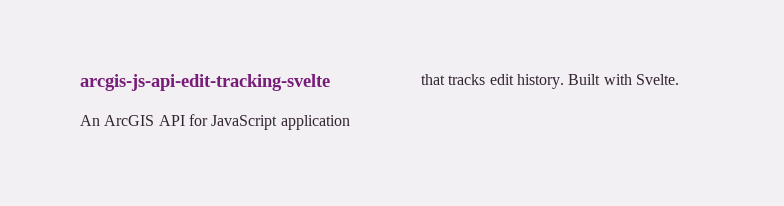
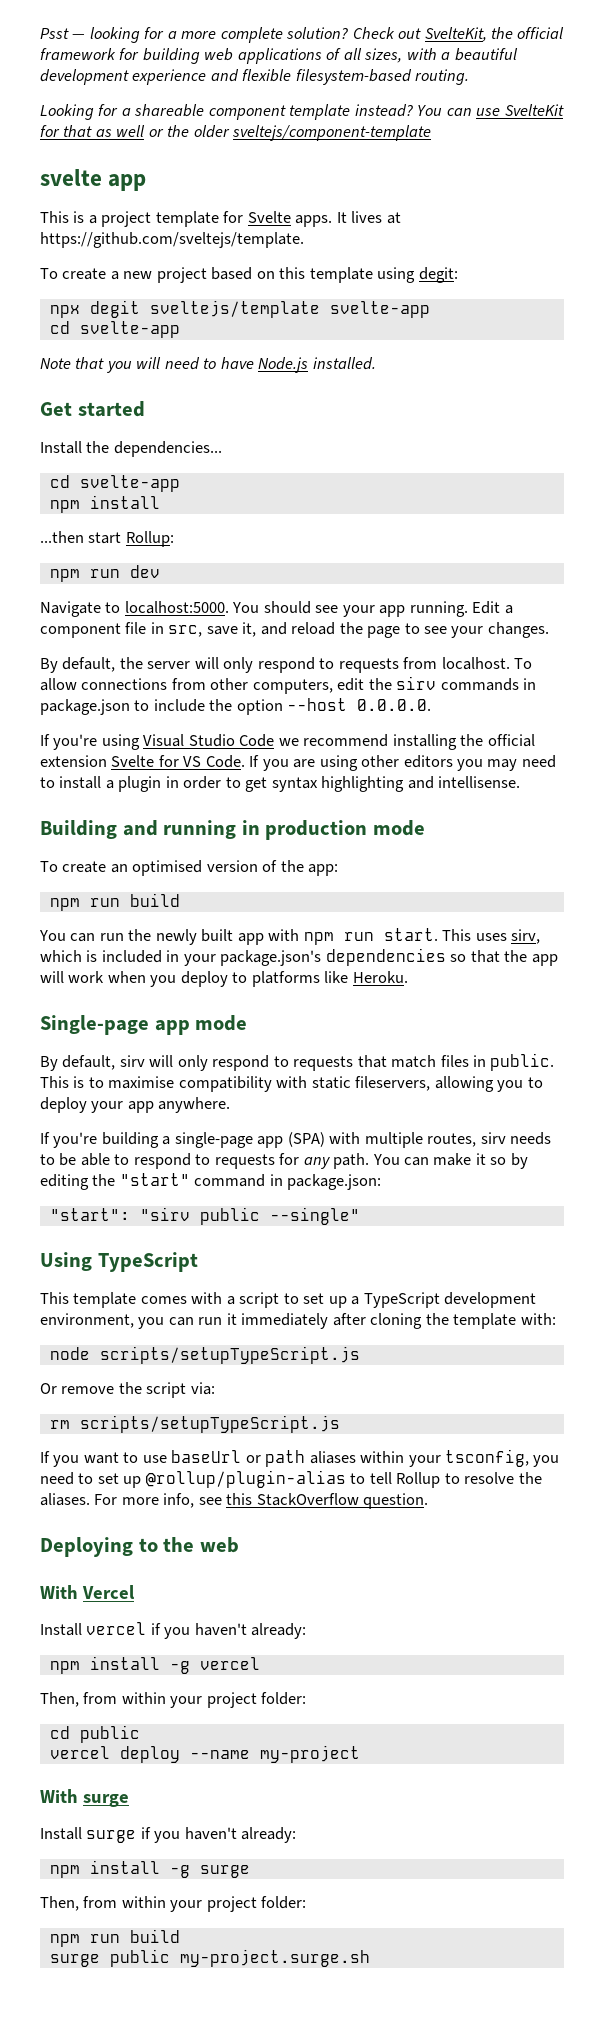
[80,74,330,91] [80,114,350,130] [421,74,679,89] arcgis-js-api-edit-tracking-svelte // An ArcGIS API for JavaScript application that tracks edit history. Built with Svelte. -> [40,27,565,43] [40,48,518,64] [40,69,470,85] [40,104,564,120] [40,125,432,141] [40,169,147,191] [40,211,401,227] [40,232,304,248] [40,267,458,283] [49,300,430,318] [49,321,180,338] [40,357,376,373] [40,401,145,417] [40,441,222,457] [49,475,180,492] [49,495,160,513] [40,531,174,547] [49,565,160,582] [40,601,513,617] [40,622,549,638] [40,657,533,673] [40,676,537,694] [40,698,432,715] [40,734,535,750] [40,755,556,771] [40,776,521,792] [40,820,425,840] [40,860,339,876] [49,893,180,911] [39,928,541,945] [40,948,558,966] [40,971,408,987] [40,1015,248,1035] [40,1053,555,1071] [40,1076,543,1092] [40,1097,231,1113] [40,1132,552,1148] [40,1153,528,1169] [40,1173,382,1190] [49,1207,360,1225] [40,1252,198,1272] [40,1292,537,1308] [40,1313,556,1329] [49,1346,360,1364] [40,1382,215,1398] [49,1415,340,1433] [40,1449,560,1467] [40,1470,542,1488] [40,1493,429,1509] [40,1537,239,1557] [40,1585,135,1599] [40,1622,307,1639] [49,1656,260,1674] [40,1692,307,1708] [49,1725,140,1743] [49,1745,360,1763] [40,1789,129,1807] [40,1827,297,1843] [49,1860,250,1878] [40,1896,307,1912] [49,1929,180,1947] [49,1949,370,1967] Psst — looking for a more complete solution? Check out SvelteKit, the official framework for building web applications of all sizes, with a beautiful development experience and flexible filesystem-based routing. // Looking for a shareable component template instead? You can use SvelteKit for that as well or the older sveltejs/component-template // svelte app // This is a project template for Svelte apps. It lives at https://github.com/sveltejs/template. // To create a new project based on this template using degit: // npx degit sveltejs/template svelte-app // cd svelte-app // Note that you will need to have Node.js installed. // Get started // Install the dependencies... // cd svelte-app // npm install // ...then start Rollup: // npm run dev // Navigate to localhost:5000. You should see your app running. Edit a component file in src, save it, and reload the page to see your changes. // By default, the server will only respond to requests from localhost. To allow connections from other computers, edit the sirv commands in package.json to include the option --host 0.0.0.0. // If you're using Visual Studio Code we recommend installing the official extension Svelte for VS Code. If you are using other editors you may need to install a plugin in order to get syntax highlighting and intellisense. // Building and running in production mode // To create an optimised version of the app: // npm run build // You can run the newly built app with npm run start. This uses sirv, which is included in your package.json's dependencies so that the app will work when you deploy to platforms like Heroku. // Single-page app mode // By default, sirv will only respond to requests that match files in public. This is to maximise compatibility with static fileservers, allowing you to deploy your app anywhere. // If you're building a single-page app (SPA) with multiple routes, sirv needs to be able to respond to requests for any path. You can make it so by editing the "start" command in package.json: // "start": "sirv public --single" // Using TypeScript // This template comes with a script to set up a TypeScript development environment, you can run it immediately after cloning the template with: // node scripts/setupTypeScript.js // Or remove the script via: // rm scripts/setupTypeScript.js // If you want to use baseUrl or path aliases within your tsconfig, you need to set up @rollup/plugin-alias to tell Rollup to resolve the aliases. For more info, see this StackOverflow question. // Deploying to the web // With Vercel // Install vercel if you haven't already: // npm install -g vercel // Then, from within your project folder: // cd public // vercel deploy --name my-project // With surge // Install surge if you haven't already: // npm install -g surge // Then, from within your project folder: // npm run build // surge public my-project.surge.sh

